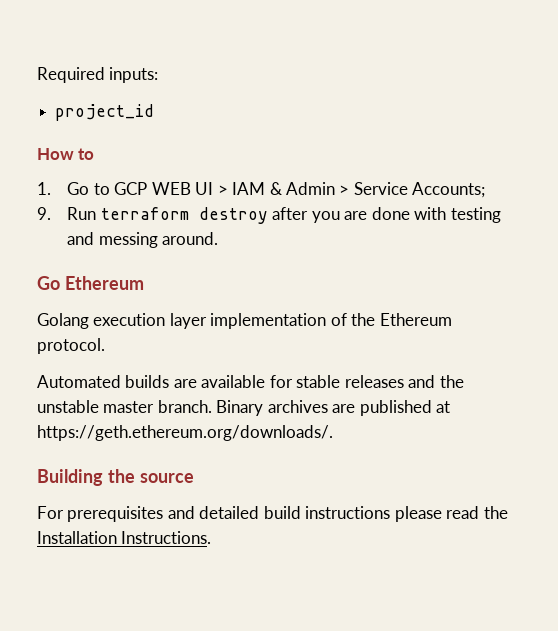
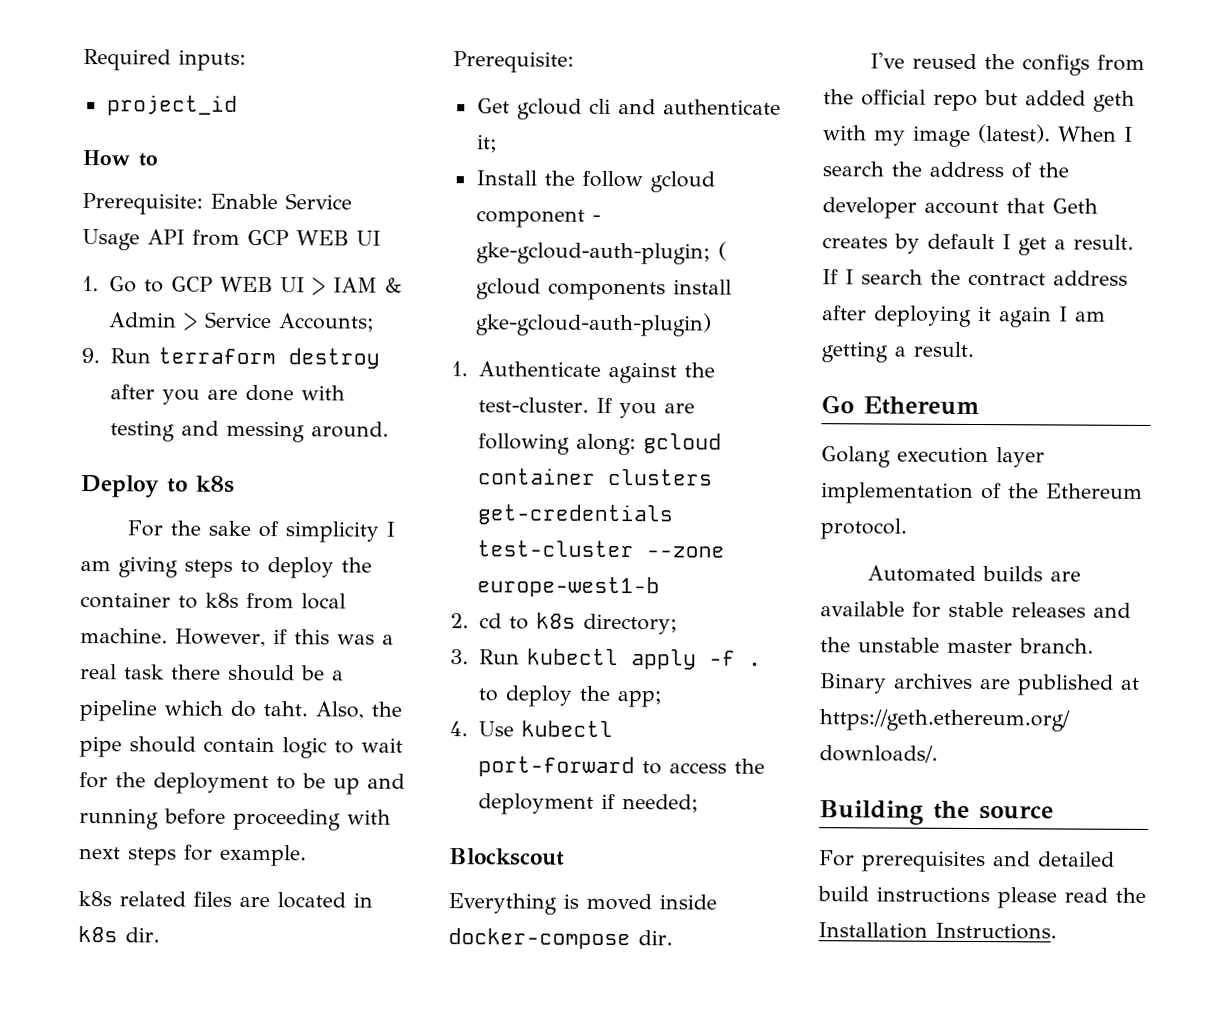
(95, 154) none -> [82,193,352,215] [82,229,381,251] // Prerequisite: Enable Service Usage API from GCP WEB UI
(219, 238) none -> [81,475,235,498] [126,520,395,543] [80,556,372,579] [80,592,346,610] [80,628,394,648] [80,664,344,682] [79,700,402,722] [79,736,403,759] [79,772,405,795] [79,808,391,831] [79,844,307,867] [78,891,373,909] [78,926,160,943] [453,51,574,73] [476,98,781,120] [475,134,498,153] [475,170,715,193] [475,209,601,228] [475,241,727,265] [475,278,732,301] [474,312,712,337] [451,361,715,384] [477,397,695,419] [477,433,722,456] [477,468,713,486] [476,504,674,526] [476,540,725,558] [476,576,660,598] [450,612,678,635] [450,648,762,670] [477,685,662,708] [449,720,613,737] [477,756,765,778] [477,793,699,815] [449,848,565,866] [448,893,717,915] [448,928,673,950] [869,52,1145,76] [823,89,1135,112] [823,124,1133,147] [822,161,1069,179] [822,197,1098,219] [822,233,1134,256] [822,269,1128,287] [822,305,1106,328] [821,341,974,363] // Deploy to k8s // For the sake of simplicity I am giving steps to deploy the container to k8s from local machine. However, if this was a real task there should be a pipeline which do taht. Also, the pipe should contain logic to wait for the deployment to be up and running before proceeding with next steps for example. // k8s related files are located in k8s dir. // Prerequisite: // Get gcloud cli and authenticate it; // Install the follow gcloud component - gke-gcloud-auth-plugin; ( gcloud components install gke-gcloud-auth-plugin) // 1. Authenticate against the test-cluster. If you are following along: gcloud container clusters get-credentials test-cluster --zone europe-west1-b // 2. cd to k8s directory; // 3. Run kubectl apply -f . to deploy the app; // 4. Use kubectl port-forward to access the deployment if needed; // Blockscout // Everything is moved inside docker-compose dir. // I've reused the configs from the official repo but added geth with my image (latest). When I search the address of the developer account that Geth creates by default I get a result. If I search the contract address after deploying it again I am getting a result.

